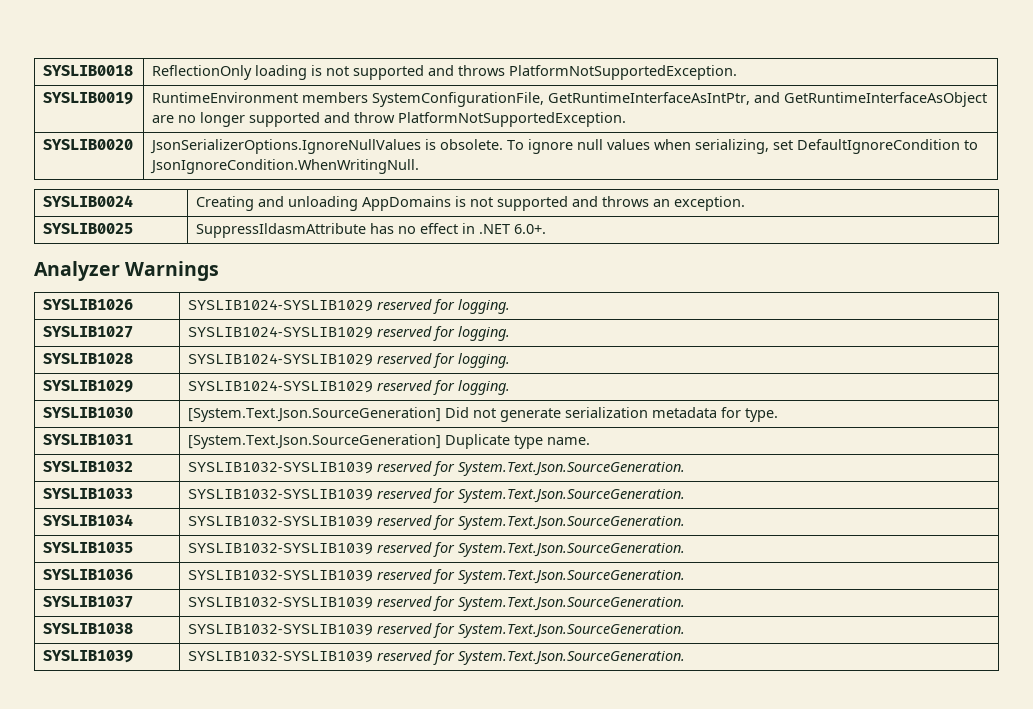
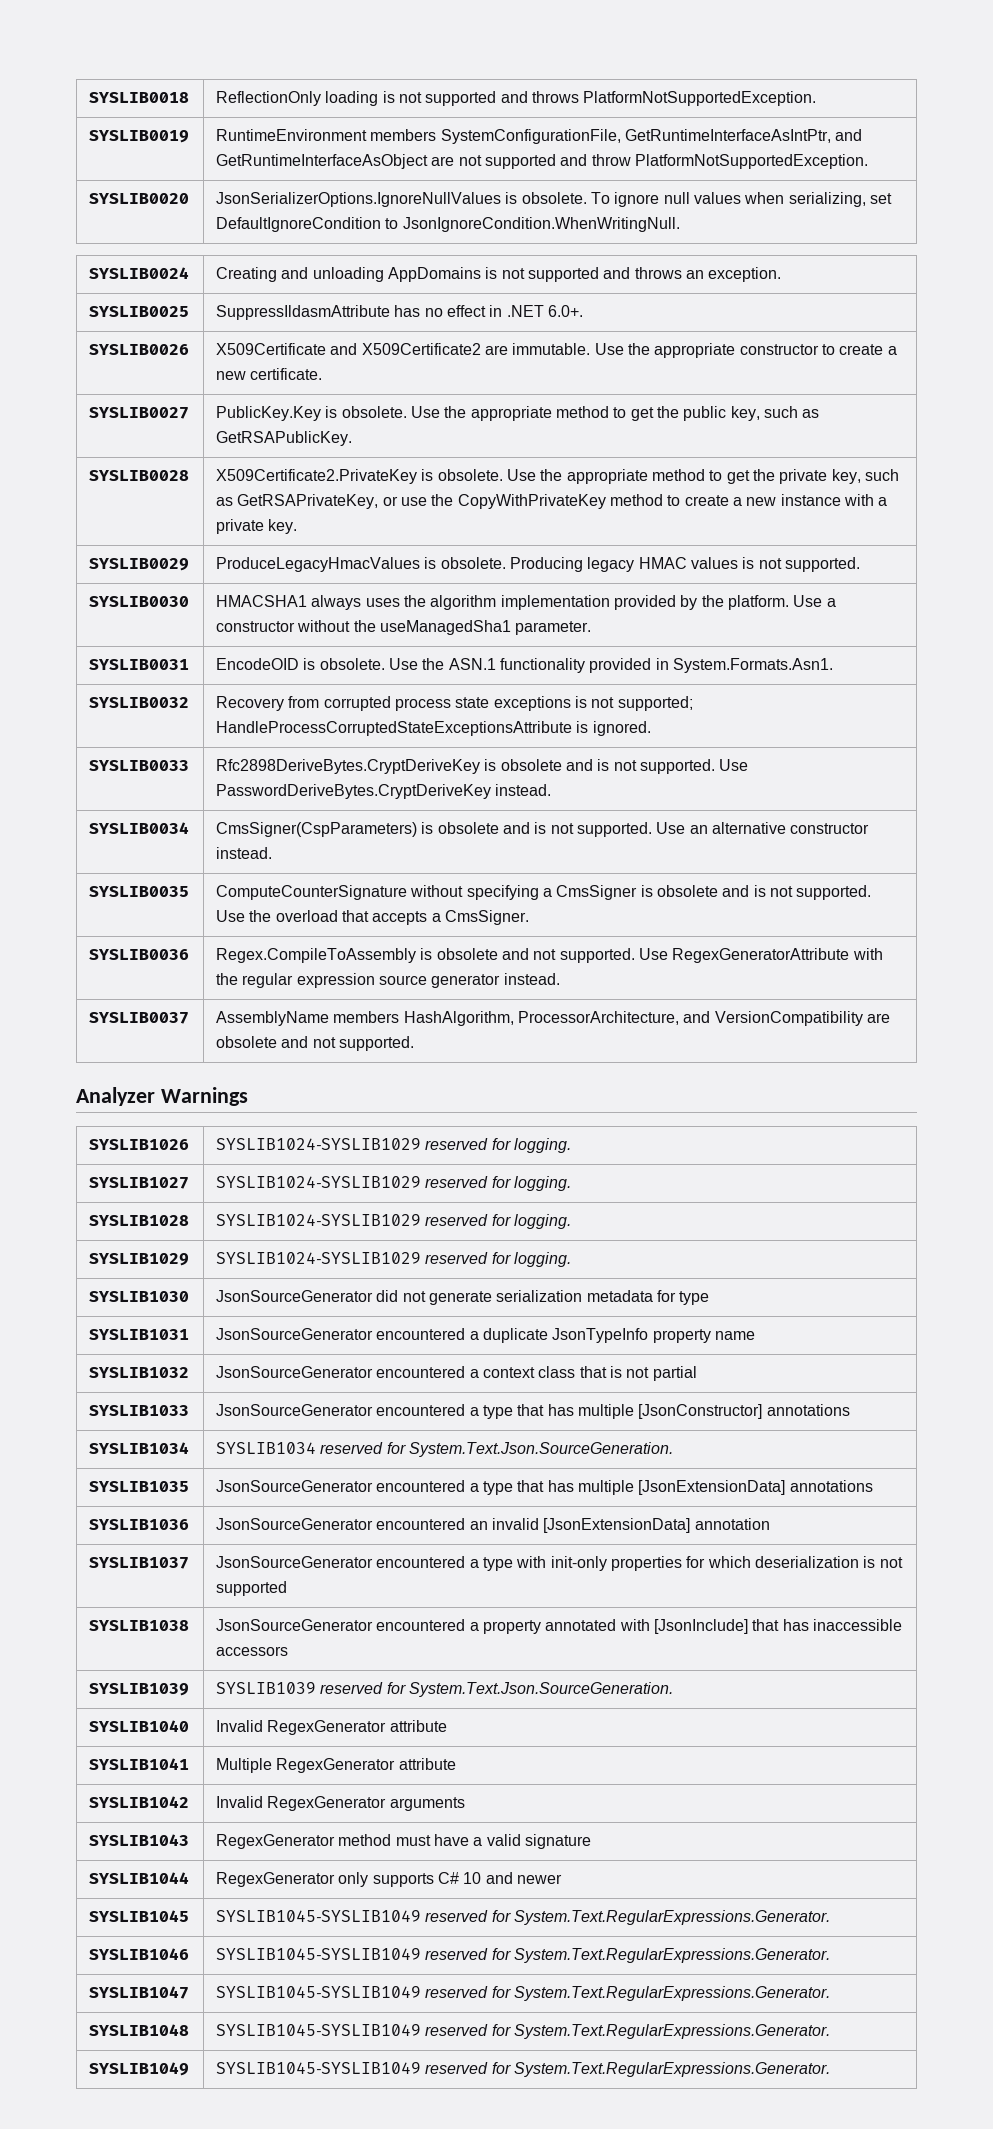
[178,112,246,127] no longer -> [458,155,482,166] not
(547, 229) none -> [89,344,190,355] [216,343,897,358] [216,368,323,380] [89,407,190,419] [216,406,820,421] [216,431,353,446] [89,470,190,481] [216,469,899,484] [216,494,888,509] [216,519,298,534] [89,558,190,571] [216,557,861,572] [89,596,190,607] [216,595,836,610] [216,620,592,635] [89,659,190,670] [216,658,834,673] [89,697,190,708] [216,696,693,711] [216,721,651,736] [89,760,190,771] [216,759,749,774] [216,784,552,799] [89,822,190,834] [216,822,870,837] [216,847,273,859] [89,886,190,897] [216,885,872,900] [216,910,530,925] [89,949,190,960] [216,948,883,963] [216,973,560,988] [89,1012,190,1024] [216,1011,891,1026] [216,1036,415,1051] // SYSLIB0026 | X509Certificate and X509Certificate2 are immutable. Use the appropriate constructor to create a new certificate. // SYSLIB0027 | PublicKey.Key is obsolete. Use the appropriate method to get the public key, such as GetRSAPublicKey. // SYSLIB0028 | X509Certificate2.PrivateKey is obsolete. Use the appropriate method to get the private key, such as GetRSAPrivateKey, or use the CopyWithPrivateKey method to create a new instance with a private key. // SYSLIB0029 | ProduceLegacyHmacValues is obsolete. Producing legacy HMAC values is not supported. // SYSLIB0030 | HMACSHA1 always uses the algorithm implementation provided by the platform. Use a constructor without the useManagedSha1 parameter. // SYSLIB0031 | EncodeOID is obsolete. Use the ASN.1 functionality provided in System.Formats.Asn1. // SYSLIB0032 | Recovery from corrupted process state exceptions is not supported; HandleProcessCorruptedStateExceptionsAttribute is ignored. // SYSLIB0033 | Rfc2898DeriveBytes.CryptDeriveKey is obsolete and is not supported. Use PasswordDeriveBytes.CryptDeriveKey instead. // SYSLIB0034 | CmsSigner(CspParameters) is obsolete and is not supported. Use an alternative constructor instead. // SYSLIB0035 | ComputeCounterSignature without specifying a CmsSigner is obsolete and is not supported. Use the overload that accepts a CmsSigner. // SYSLIB0036 | Regex.CompileToAssembly is obsolete and not supported. Use RegexGeneratorAttribute with the regular expression source generator instead. // SYSLIB0037 | AssemblyName members HashAlgorithm, ProcessorArchitecture, and VersionCompatibility are obsolete and not supported.
[188,407,470,422] [System.Text.Json.SourceGeneration] Did -> [216,1290,399,1302] JsonSourceGenerator did
[745,408,779,422] type. -> [679,1291,710,1305] type
[188,434,591,449] [43,461,134,472] [188,461,686,476] [43,488,134,499] [188,488,686,503] [System.Text.Json.SourceGeneration] Duplicate type name. // SYSLIB1032 | SYSLIB1032-SYSLIB1039 reserved for System.Text.Json.SourceGeneration. // SYSLIB1033 | SYSLIB1032-SYSLIB1039 reserved for System.Text.Json.SourceGeneration. -> [216,1328,756,1343] [89,1367,190,1378] [216,1366,697,1381] [89,1405,190,1416] [216,1404,850,1419] JsonSourceGenerator encountered a duplicate JsonTypeInfo property name // SYSLIB1032 | JsonSourceGenerator encountered a context class that is not partial // SYSLIB1033 | JsonSourceGenerator encountered a type that has multiple [JsonConstructor] annotations
[188,516,374,528] SYSLIB1032-SYSLIB1039 -> [216,1442,317,1454] SYSLIB1034
[188,542,686,557] [43,569,134,580] [188,569,686,584] [43,596,134,608] [188,596,686,611] [43,623,134,634] [188,623,686,638] [43,650,134,663] [188,650,686,665] SYSLIB1032-SYSLIB1039 reserved for System.Text.Json.SourceGeneration. // SYSLIB1036 | SYSLIB1032-SYSLIB1039 reserved for System.Text.Json.SourceGeneration. // SYSLIB1037 | SYSLIB1032-SYSLIB1039 reserved for System.Text.Json.SourceGeneration. // SYSLIB1038 | SYSLIB1032-SYSLIB1039 reserved for System.Text.Json.SourceGeneration. // SYSLIB1039 | SYSLIB1032-SYSLIB1039 reserved for System.Text.Json.SourceGeneration. -> [216,1480,873,1495] [89,1519,190,1530] [216,1518,770,1533] [89,1557,190,1569] [216,1556,903,1571] [216,1581,288,1596] [89,1620,190,1631] [216,1619,903,1634] [216,1646,289,1656] [89,1683,190,1696] [216,1682,674,1697] [89,1720,190,1732] [216,1720,447,1735] [89,1758,190,1770] [216,1758,456,1773] [89,1796,190,1808] [216,1796,465,1811] [89,1834,190,1846] [216,1834,592,1849] [89,1872,190,1884] [216,1872,563,1887] [89,1910,190,1922] [216,1910,831,1925] [89,1948,190,1960] [216,1948,831,1963] [89,1986,190,1999] [216,1986,831,2001] [89,2024,190,2036] [216,2024,831,2039] [89,2062,190,2076] [216,2062,831,2077] JsonSourceGenerator encountered a type that has multiple [JsonExtensionData] annotations // SYSLIB1036 | JsonSourceGenerator encountered an invalid [JsonExtensionData] annotation // SYSLIB1037 | JsonSourceGenerator encountered a type with init-only properties for which deserialization is not supported // SYSLIB1038 | JsonSourceGenerator encountered a property annotated with [JsonInclude] that has inaccessible accessors // SYSLIB1039 | SYSLIB1039 reserved for System.Text.Json.SourceGeneration. // SYSLIB1040 | Invalid RegexGenerator attribute // SYSLIB1041 | Multiple RegexGenerator attribute // SYSLIB1042 | Invalid RegexGenerator arguments // SYSLIB1043 | RegexGenerator method must have a valid signature // SYSLIB1044 | RegexGenerator only supports C# 10 and newer // SYSLIB1045 | SYSLIB1045-SYSLIB1049 reserved for System.Text.RegularExpressions.Generator. // SYSLIB1046 | SYSLIB1045-SYSLIB1049 reserved for System.Text.RegularExpressions.Generator. // SYSLIB1047 | SYSLIB1045-SYSLIB1049 reserved for System.Text.RegularExpressions.Generator. // SYSLIB1048 | SYSLIB1045-SYSLIB1049 reserved for System.Text.RegularExpressions.Generator. // SYSLIB1049 | SYSLIB1045-SYSLIB1049 reserved for System.Text.RegularExpressions.Generator.

